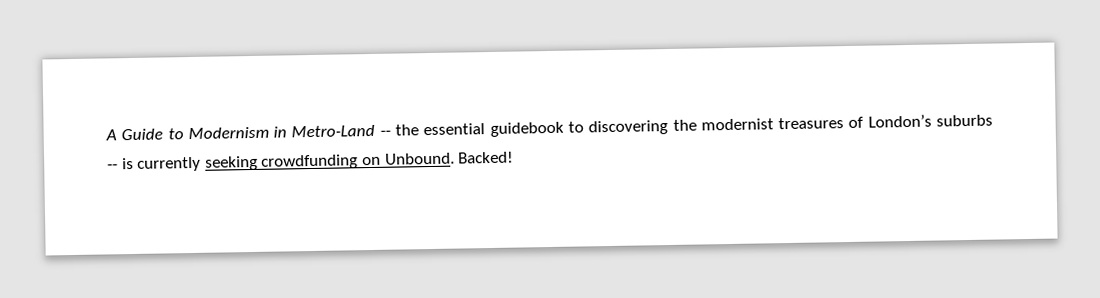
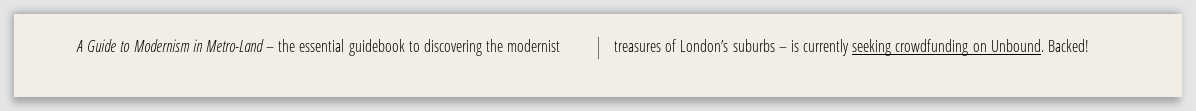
[379,130,391,136] -- -> [266,47,275,52] –
[107,164,118,170] -- -> [778,47,787,52] –

